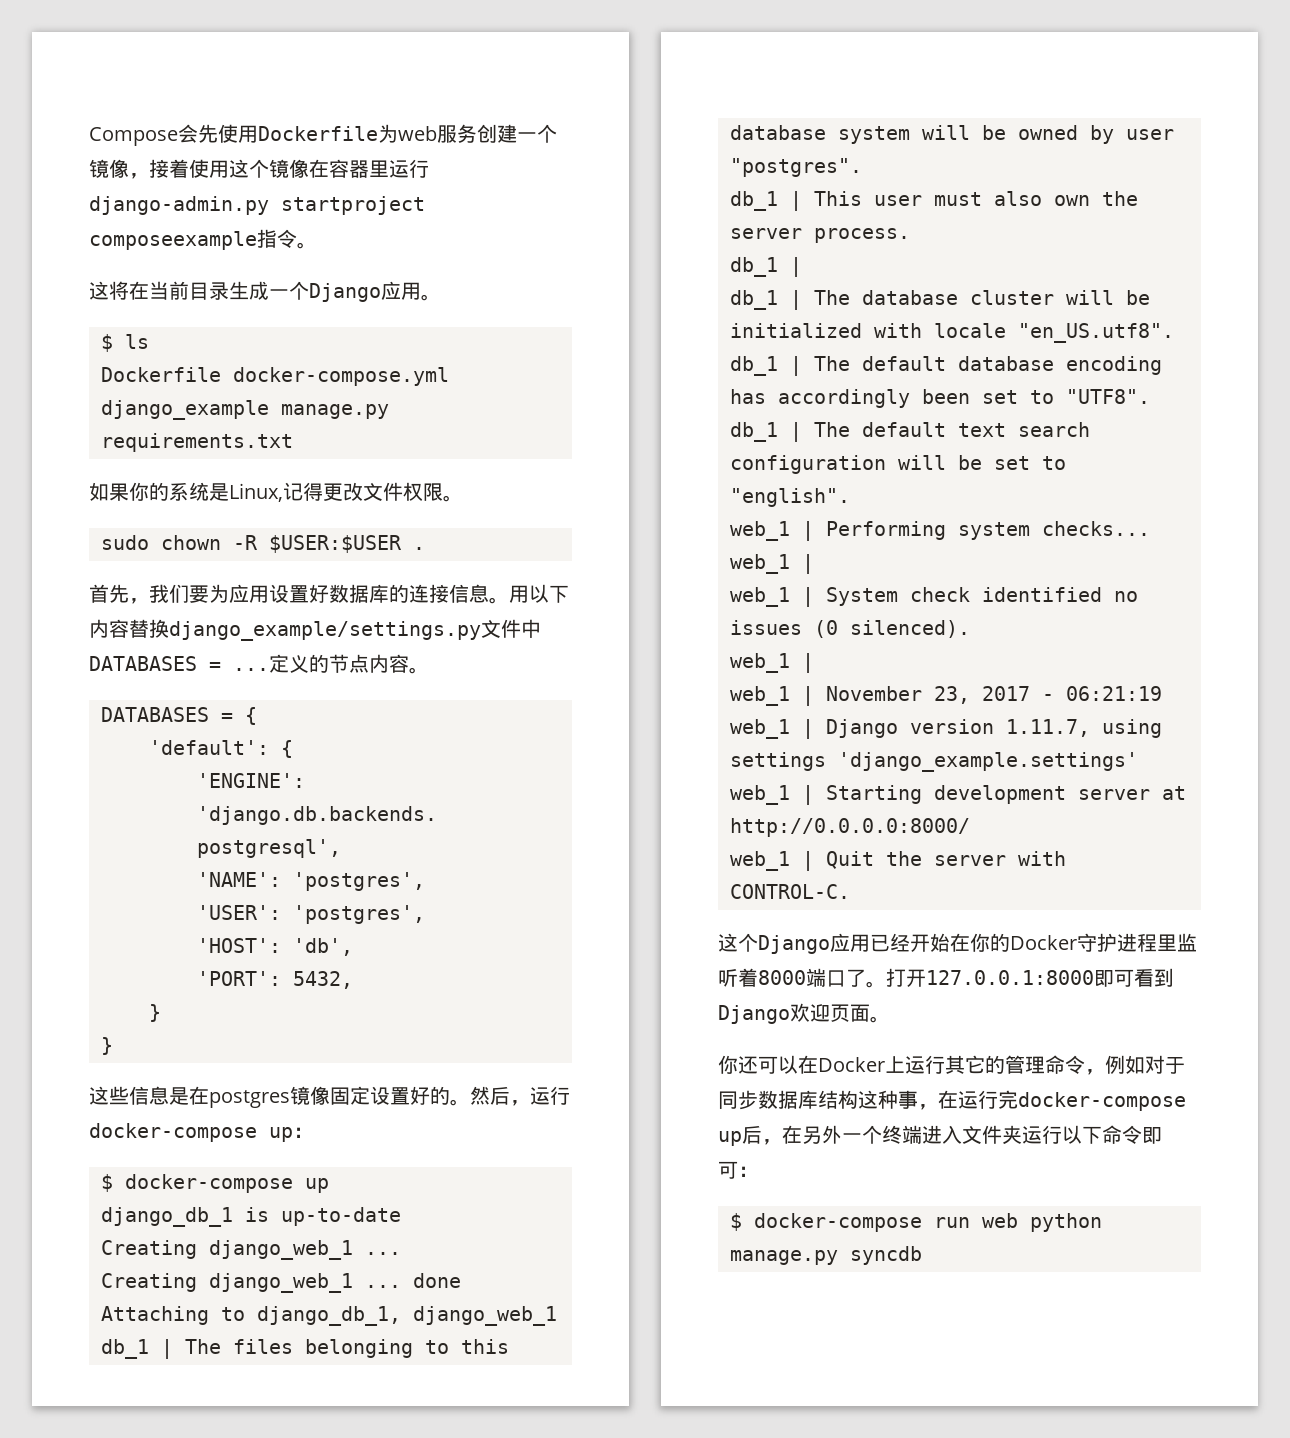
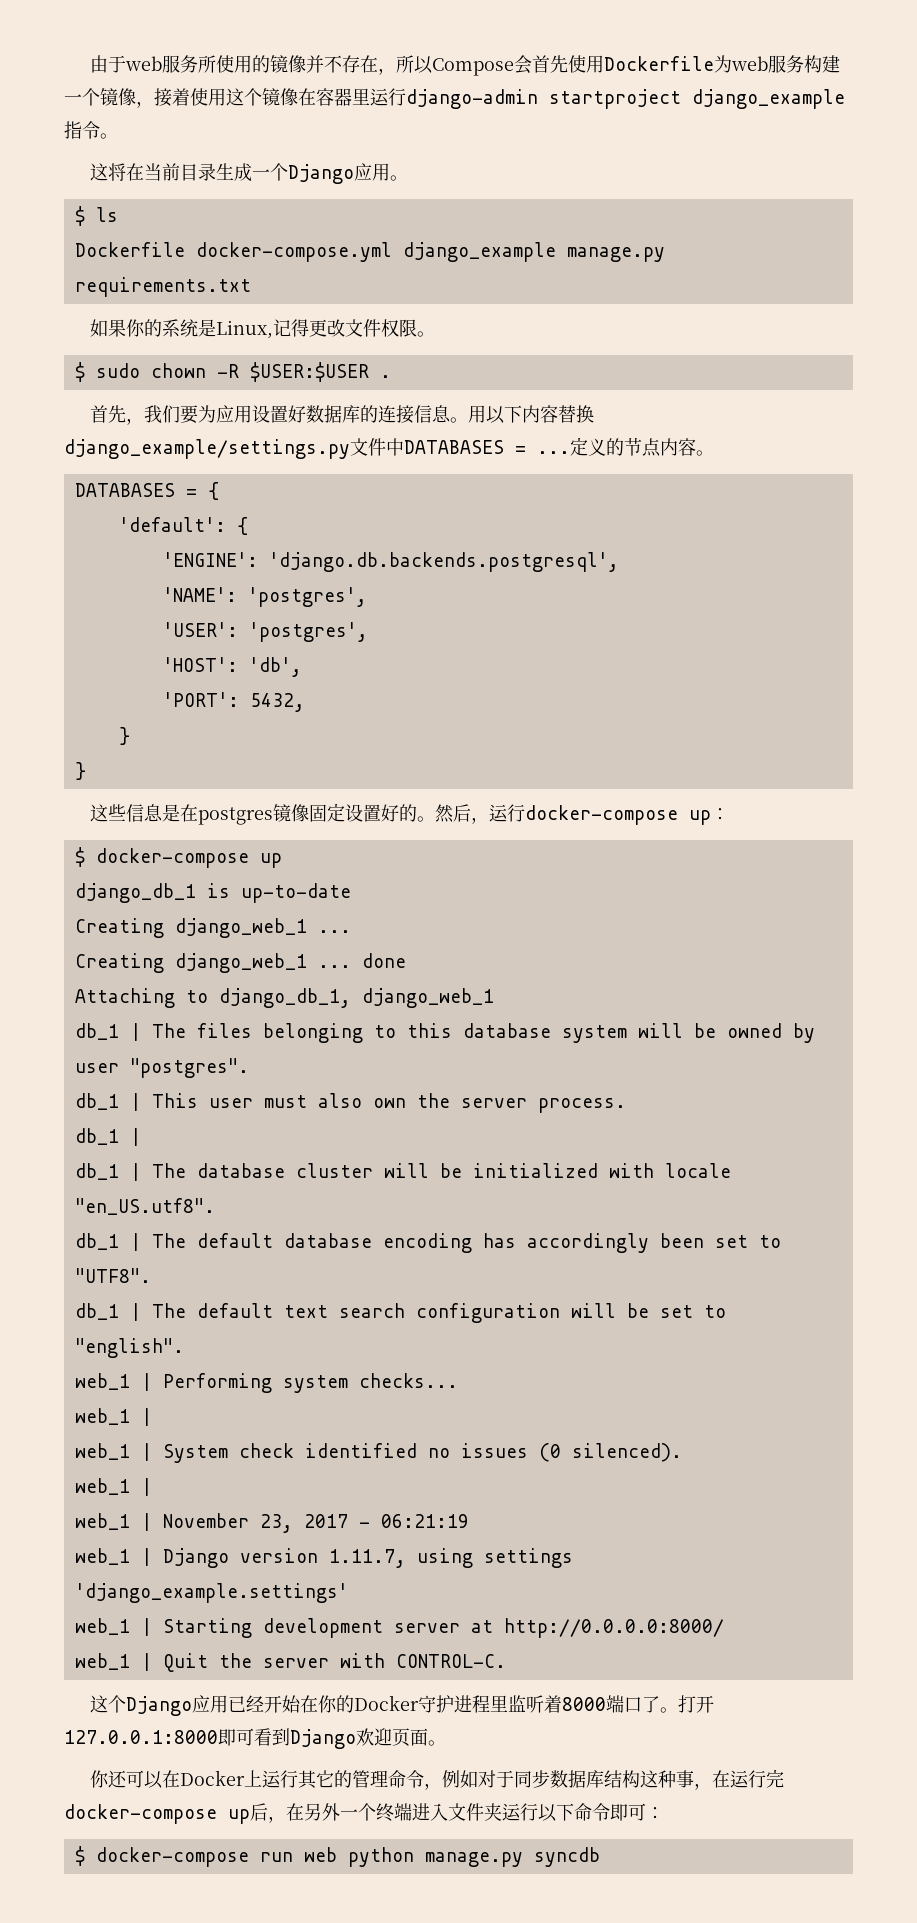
[89,124,198,146] Compose会 -> [90,55,551,76] 由于web服务所使用的镜像并不存在，所以Compose会首
[477,124,497,143] 创 -> [804,55,823,73] 构
[89,196,425,215] [89,231,257,250] django-admin.py startproject composeexample -> [406,89,845,109] django-admin startproject django_example
(463, 498) none -> [74,362,85,382] $

